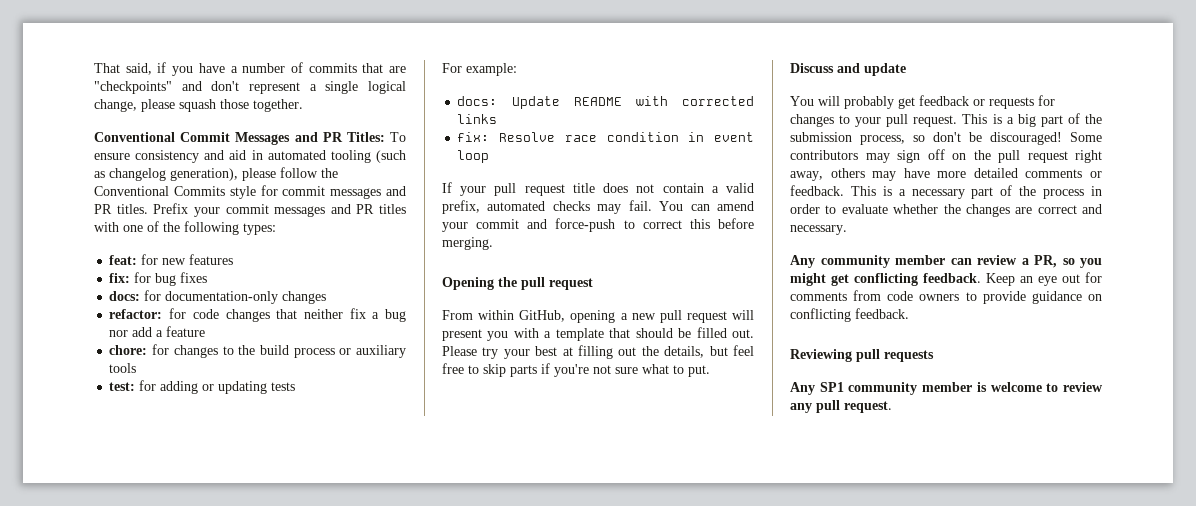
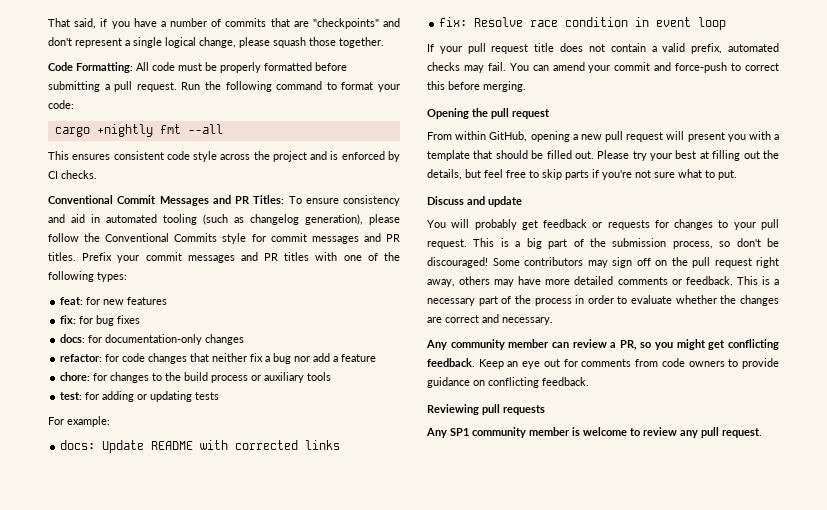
(303, 105) none -> [48,62,347,73] [48,81,401,92] [48,100,74,109] [54,124,223,137] [48,151,400,162] [48,170,97,179] // Code Formatting: All code must be properly formatted before submitting a pull request. Run the following command to format your code: // cargo +nightly fmt --all // This ensures consistent code style across the project and is enforced by CI checks.

